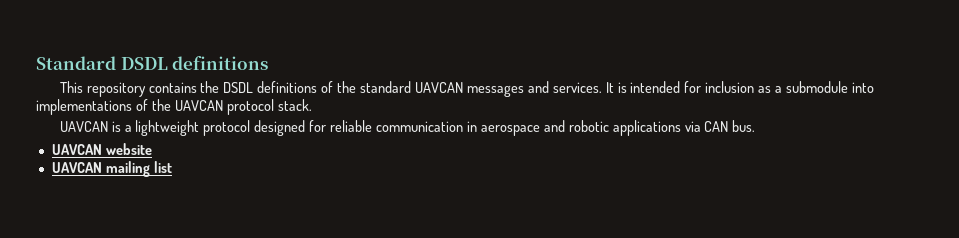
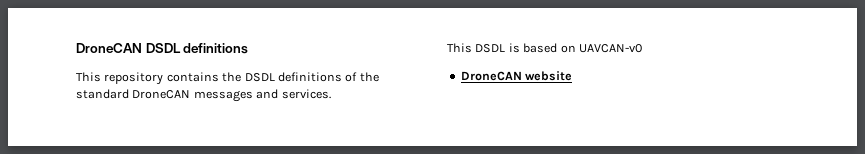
[36,56,116,70] Standard -> [76,43,142,53] DroneCAN
[414,82,463,93] UAVCAN -> [132,90,191,99] DroneCAN
[605,81,874,93] [36,99,312,115] [59,120,756,136] [51,143,152,155] [51,161,172,177] It is intended for inclusion as a submodule into implementations of the UAVCAN protocol stack. // UAVCAN is a lightweight protocol designed for reliable communication in aerospace and robotic applications via CAN bus. // UAVCAN website // UAVCAN mailing list -> [447,43,642,53] [460,71,573,81] // This DSDL is based on UAVCAN-v0 // DroneCAN website

